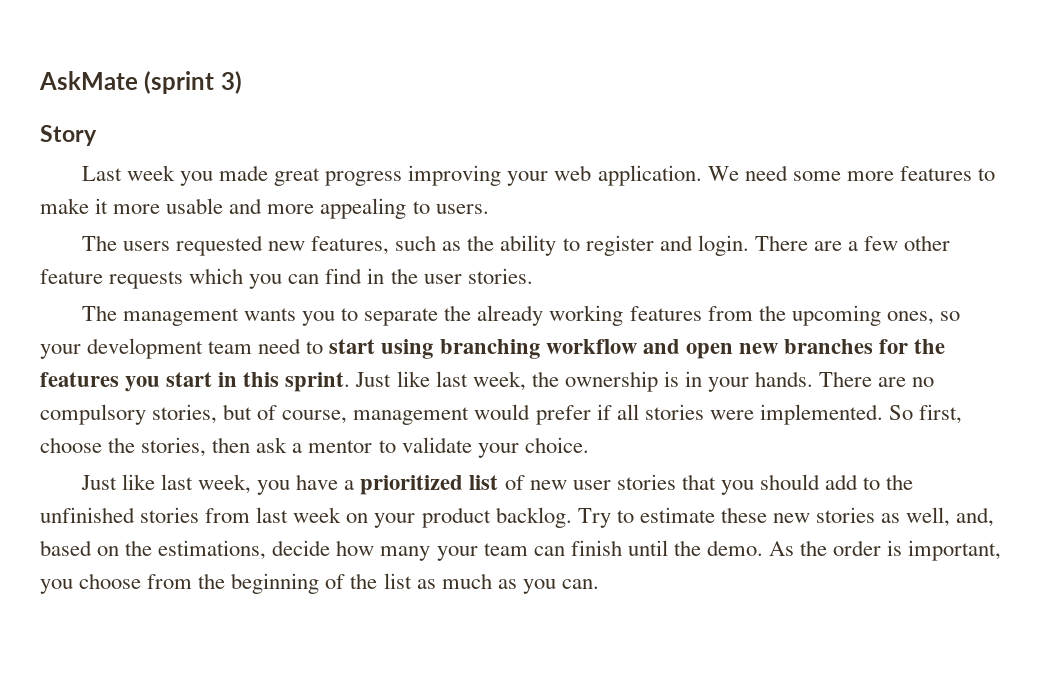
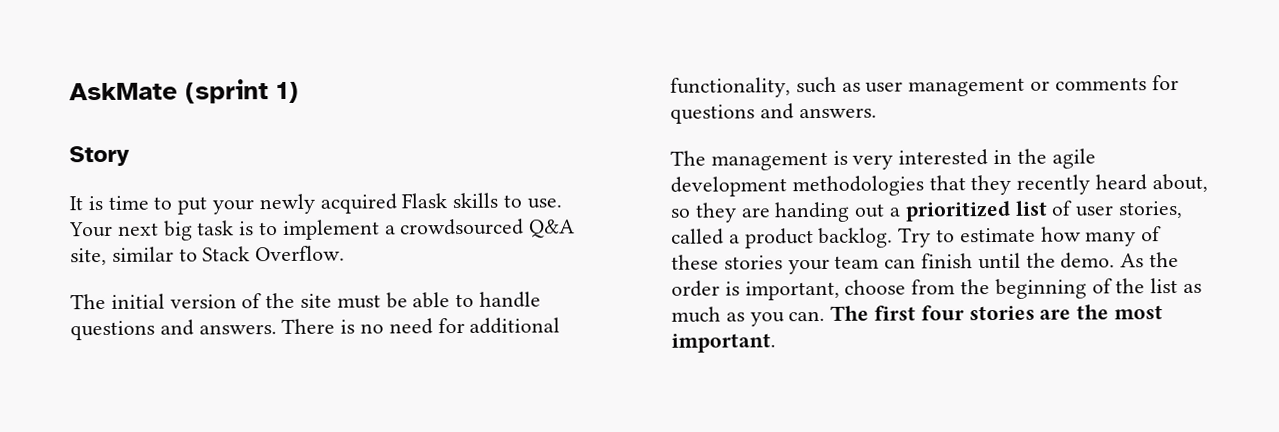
[220,71,242,94] 3) -> [276,81,299,104] 1)
[81,165,995,186] [40,198,489,219] [81,235,951,256] [40,268,533,289] [81,305,960,326] [40,338,946,359] [40,371,935,392] [40,404,963,425] [40,437,589,458] [80,474,914,495] [40,507,416,528] Last week you made great progress improving your web application. We need some more features to make it more usable and more appealing to users. // The users requested new features, such as the ability to register and login. There are a few other feature requests which you can find in the user stories. // The management wants you to separate the already working features from the upcoming ones, so your development team need to start using branching workflow and open new branches for the features you start in this sprint. Just like last week, the ownership is in your hands. There are no compulsory stories, but of course, management would prefer if all stories were implemented. So first, choose the stories, then ask a mentor to validate your choice. // Just like last week, you have a prioritized list of new user stories that you should add to the unfinished stories from last week on your -> [69,192,562,215] [69,218,576,241] [70,245,346,266] [70,291,542,310] [70,317,561,341] [670,74,1179,98] [670,103,877,124] [670,148,1096,171] [670,173,1208,197] [670,200,1184,223] [671,228,740,245] It is time to put your newly acquired Flask skills to use. Your next big task is to implement a crowdsourced Q&A site, similar to Stack Overflow. // The initial version of the site must be able to handle questions and answers. There is no need for additional functionality, such as user management or comments for questions and answers. // The management is very interested in the agile development methodologies that they recently heard about, so they are handing out a prioritized list of user stories, called a
[720,507,995,527] [40,540,431,561] these new stories as well, and, based on the estimations, decide how many -> [1040,226,1163,247] [671,254,783,270] how many of these stories
[40,579,73,594] you -> (840, 290) none
(599, 584) none -> [830,304,1164,321] [671,333,776,353] The first four stories are the most important.

